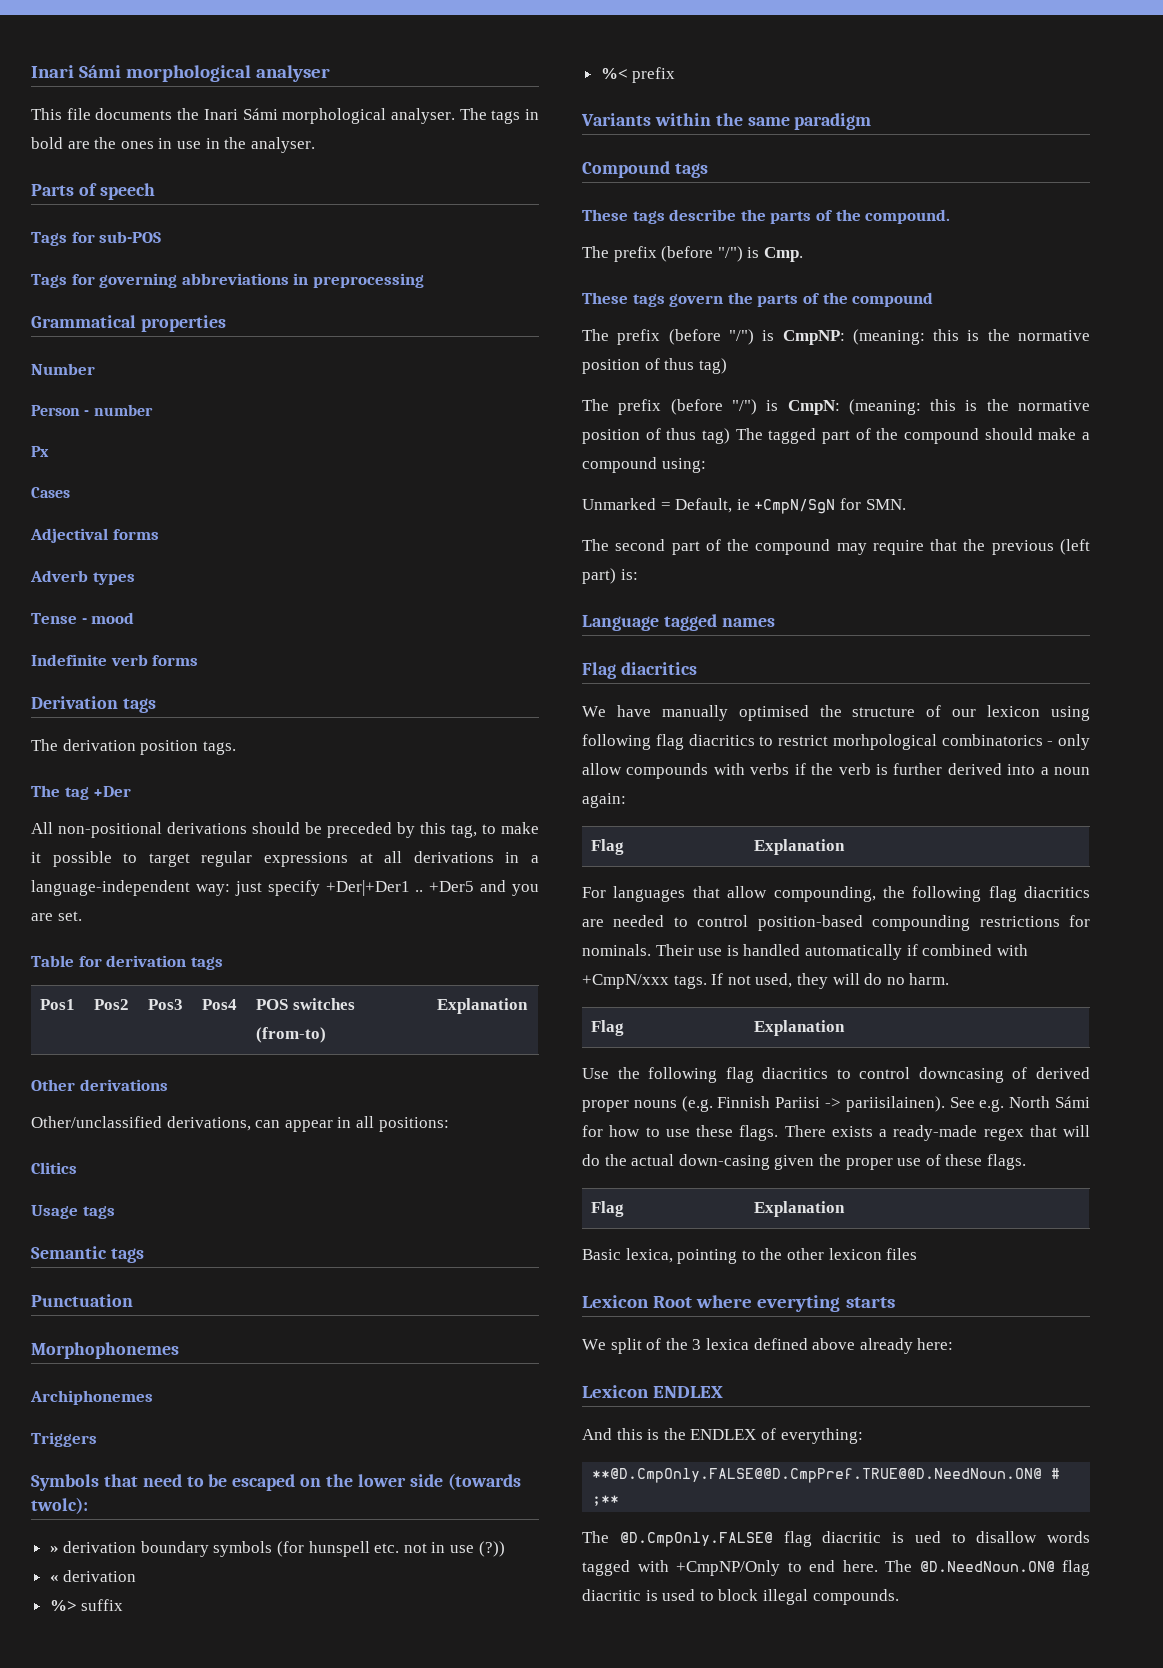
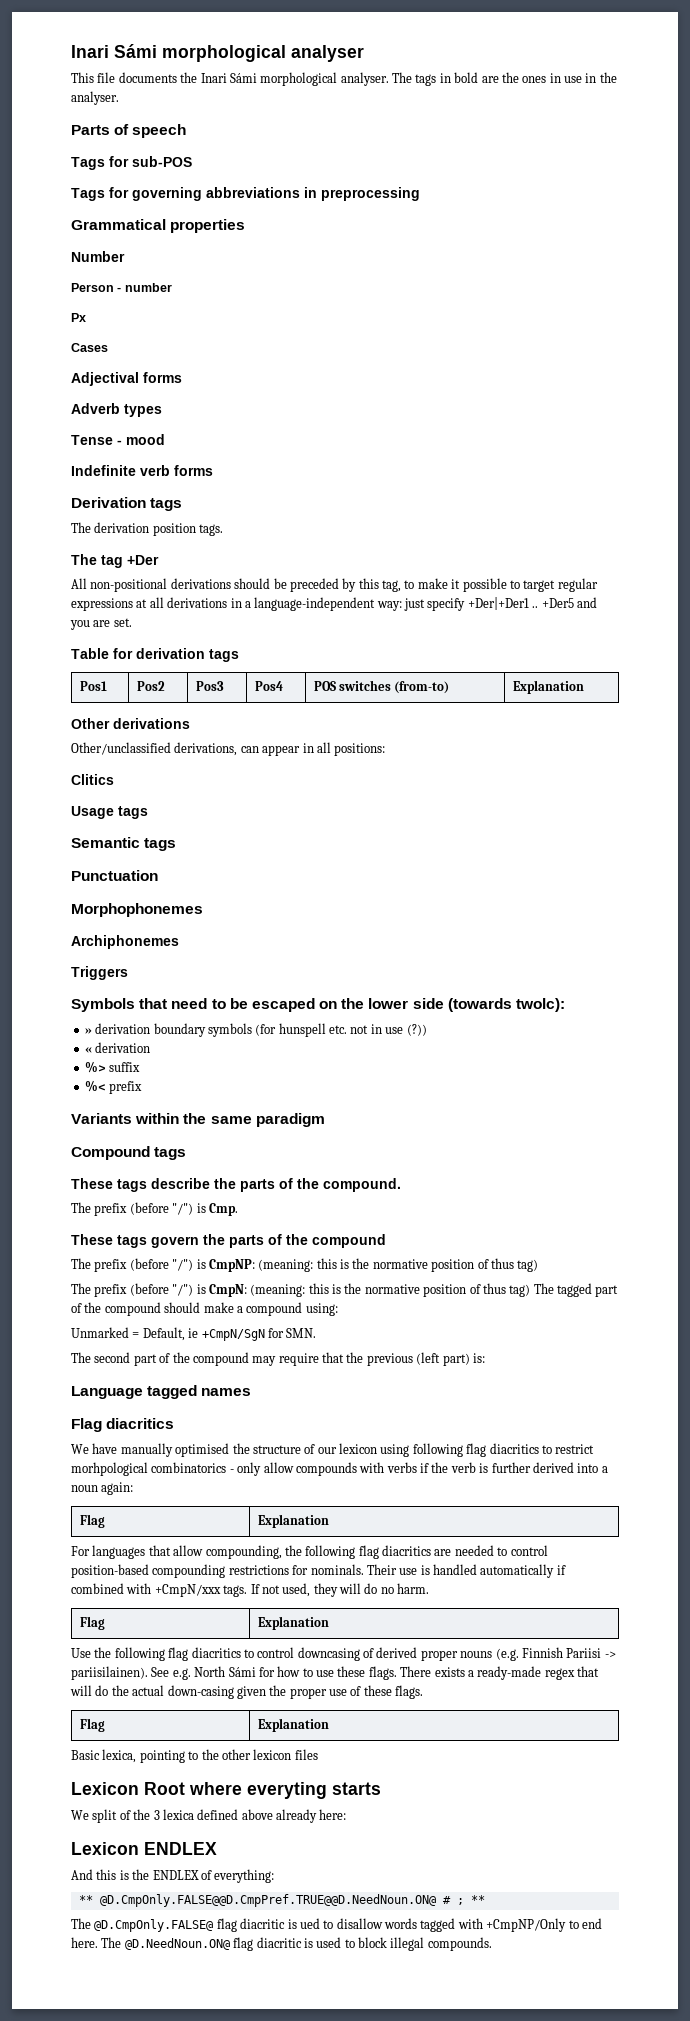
[592,1468,1061,1483] [592,1495,620,1506] **@D.CmpOnly.FALSE@@D.CmpPref.TRUE@@D.NeedNoun.ON@ # ;** -> [78,1894,485,1907] ** @D.CmpOnly.FALSE@@D.CmpPref.TRUE@@D.NeedNoun.ON@ # ; **

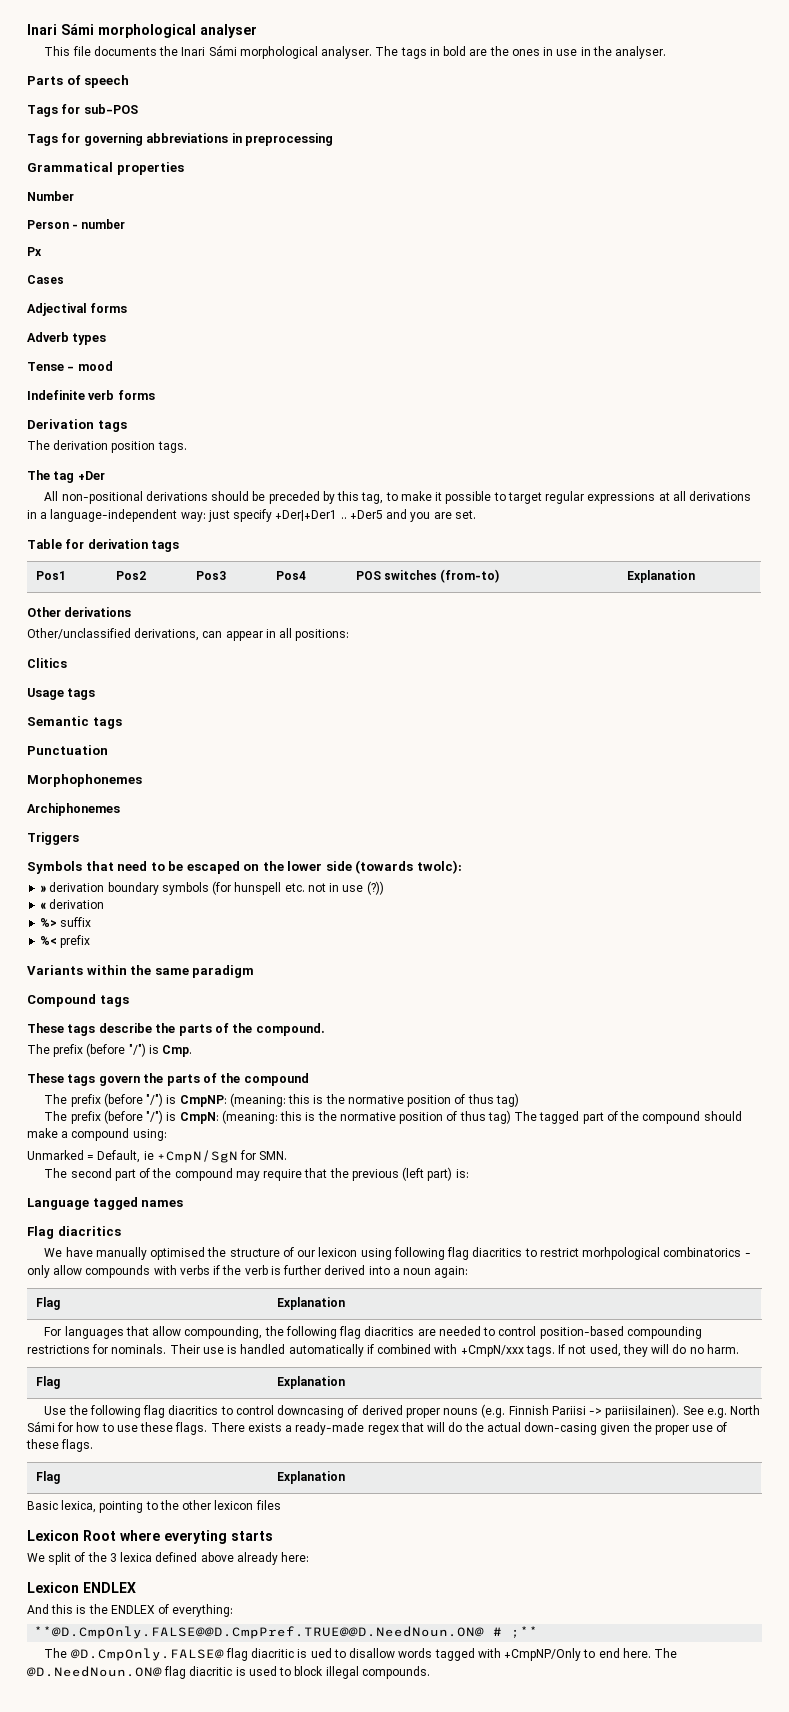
[78,1894,485,1907] ** @D.CmpOnly.FALSE@@D.CmpPref.TRUE@@D.NeedNoun.ON@ # ; ** -> [34,1626,539,1639] **@D.CmpOnly.FALSE@@D.CmpPref.TRUE@@D.NeedNoun.ON@ # ;**

